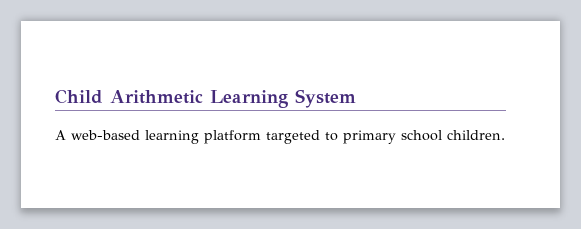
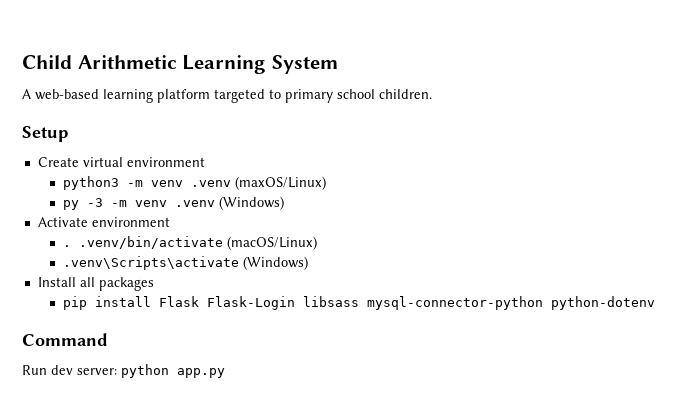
(505, 135) none -> [22,126,69,142] [37,157,205,167] [63,176,327,190] [63,196,285,210] [37,217,170,227] [63,236,318,250] [63,256,309,270] [37,277,154,291] [63,296,656,310] [22,333,108,346] [22,364,225,378] // Setup // Create virtual environment // python3 -m venv .venv (maxOS/Linux) // py -3 -m venv .venv (Windows) // Activate environment // . .venv/bin/activate (macOS/Linux) // .venv\Scripts\activate (Windows) // Install all packages // pip install Flask Flask-Login libsass mysql-connector-python python-dotenv // Command // Run dev server: python app.py

